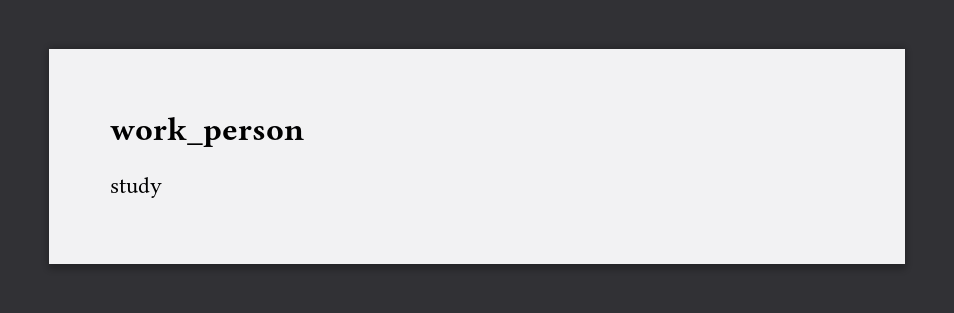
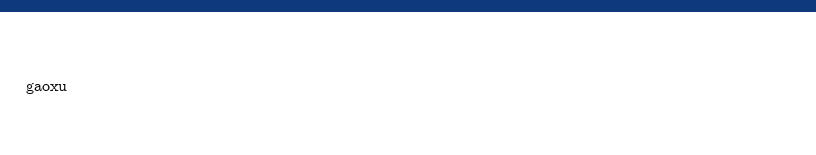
[110,117,304,147] [110,177,162,198] work_person // study -> [26,83,67,94] gaoxu

